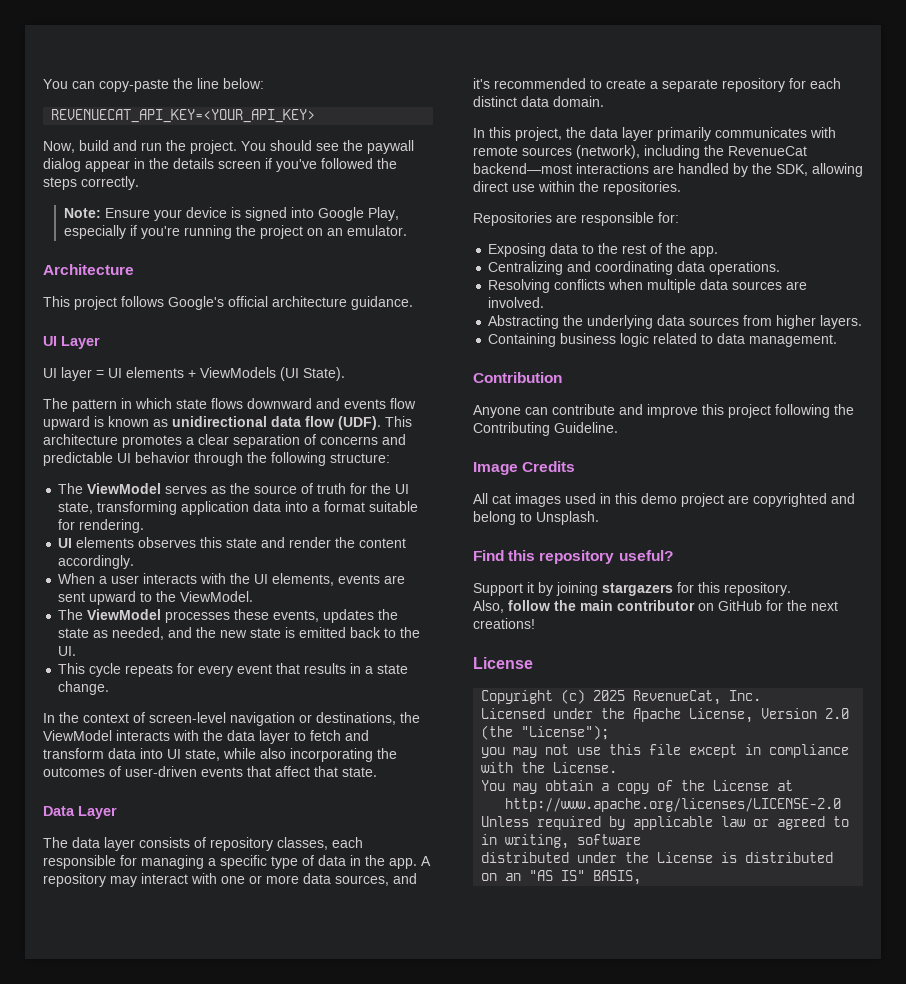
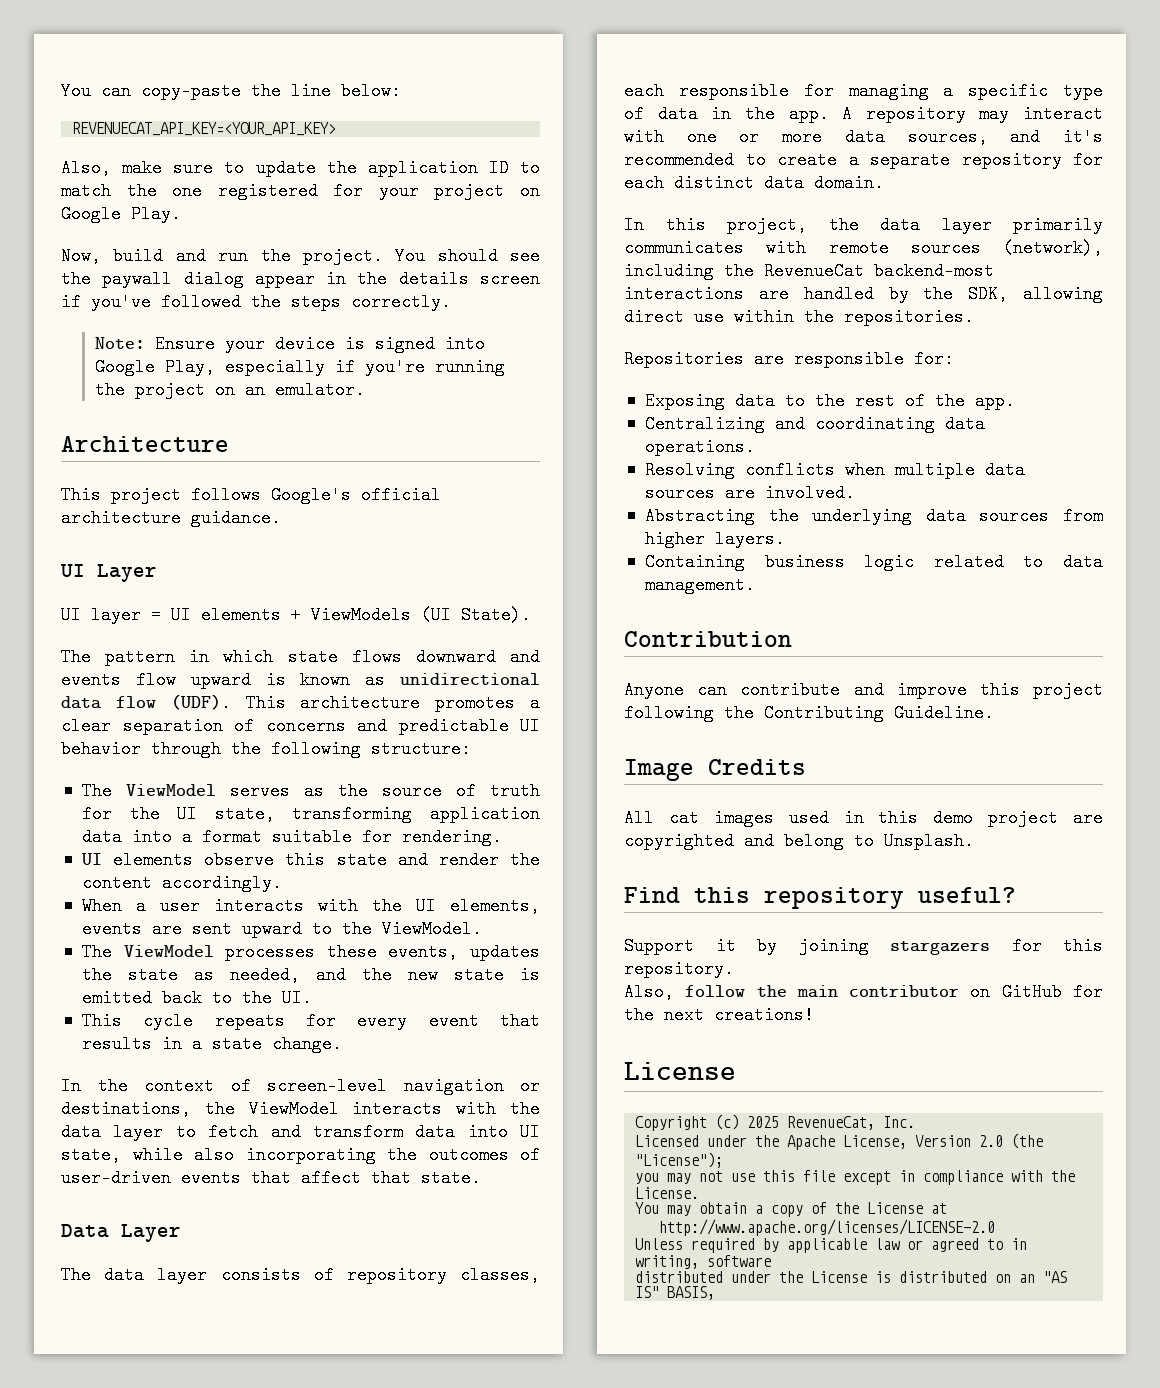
(316, 116) none -> [61,159,540,177] [61,182,540,200] [61,205,181,223] // Also, make sure to update the application ID to match the one registered for your project on Google Play.
[138,537,197,548] observes -> [204,851,275,869] observe

